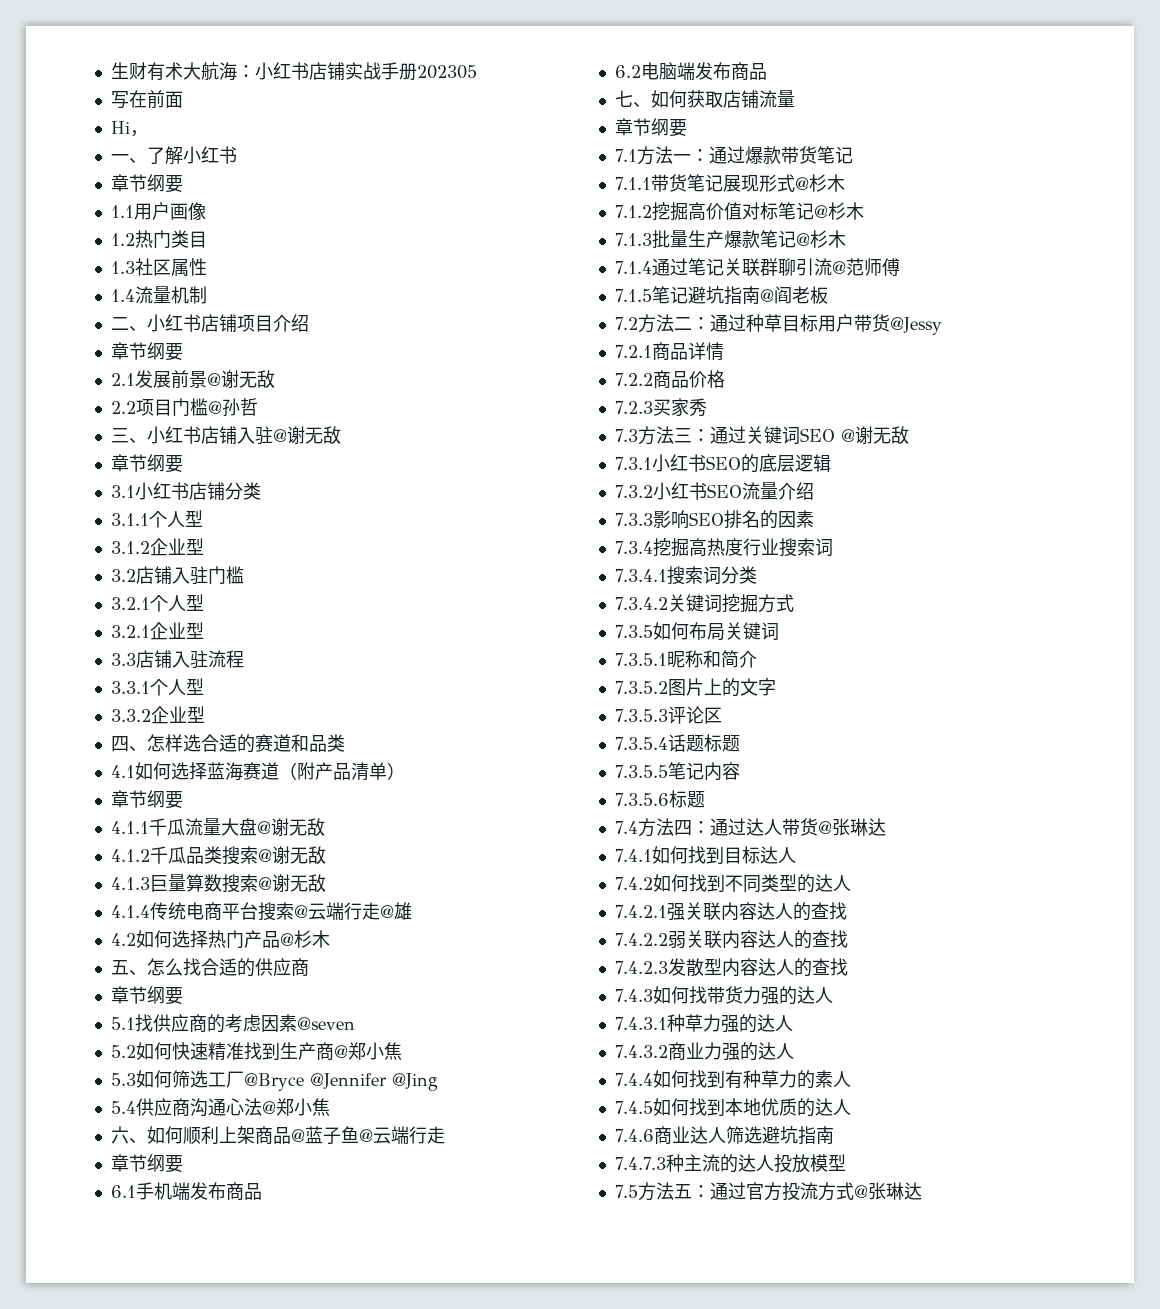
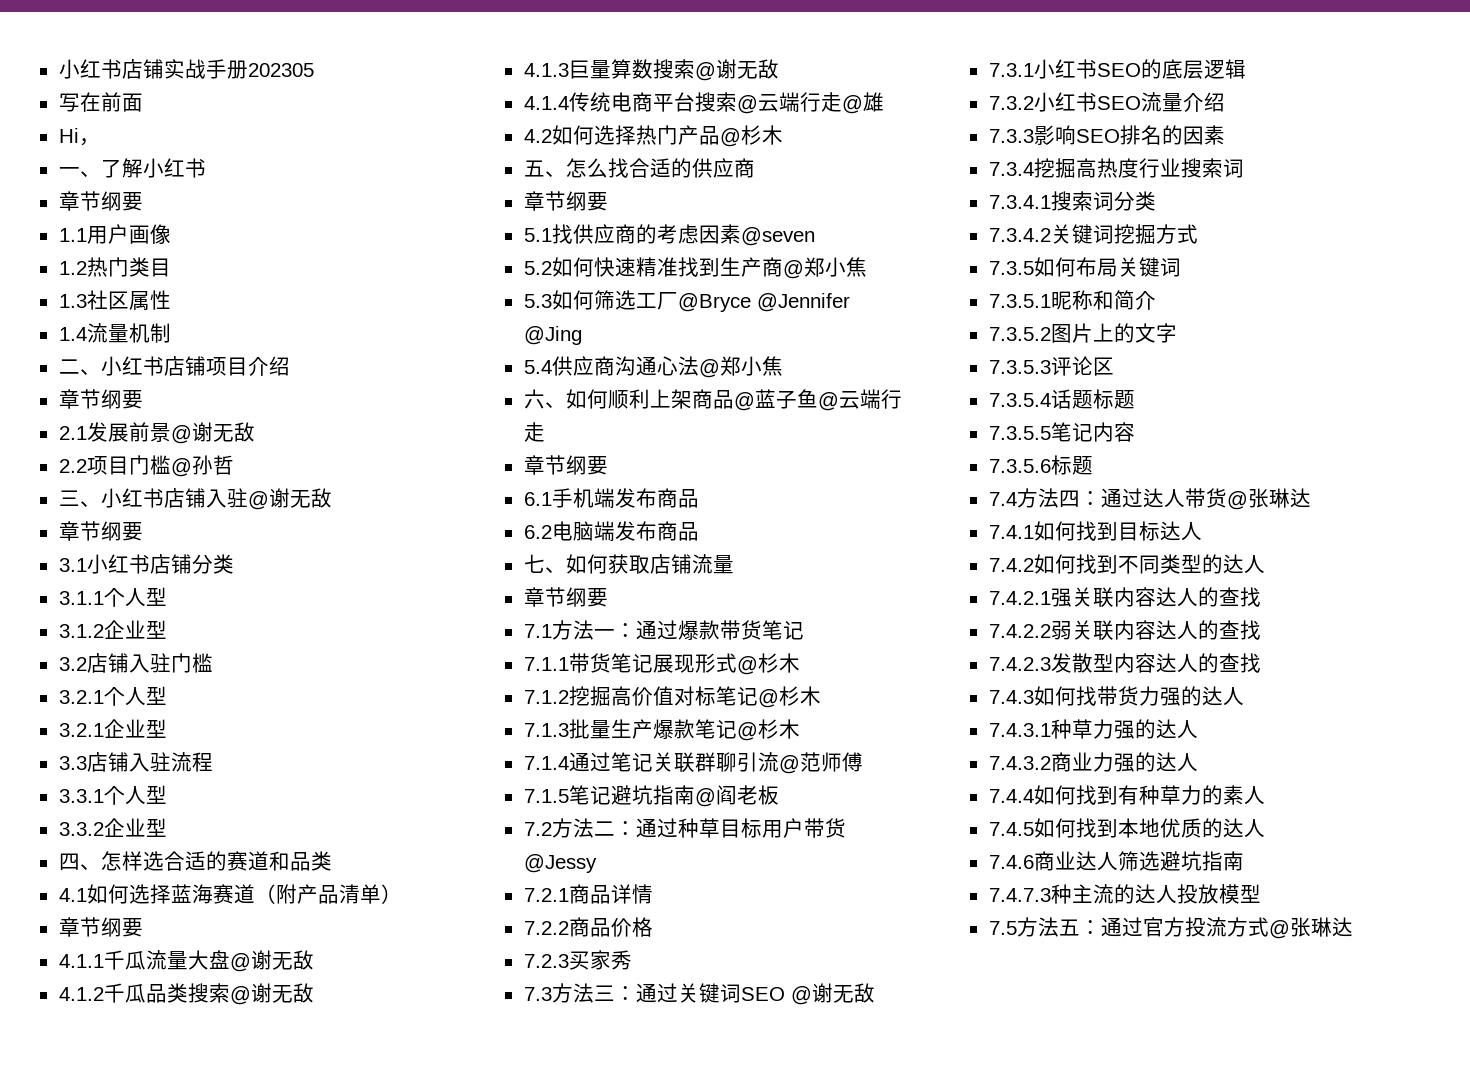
[110,62,255,81] 生财有术大航海： -> (58, 69) none

